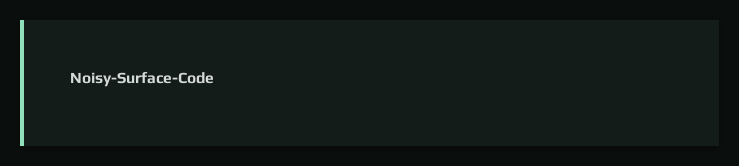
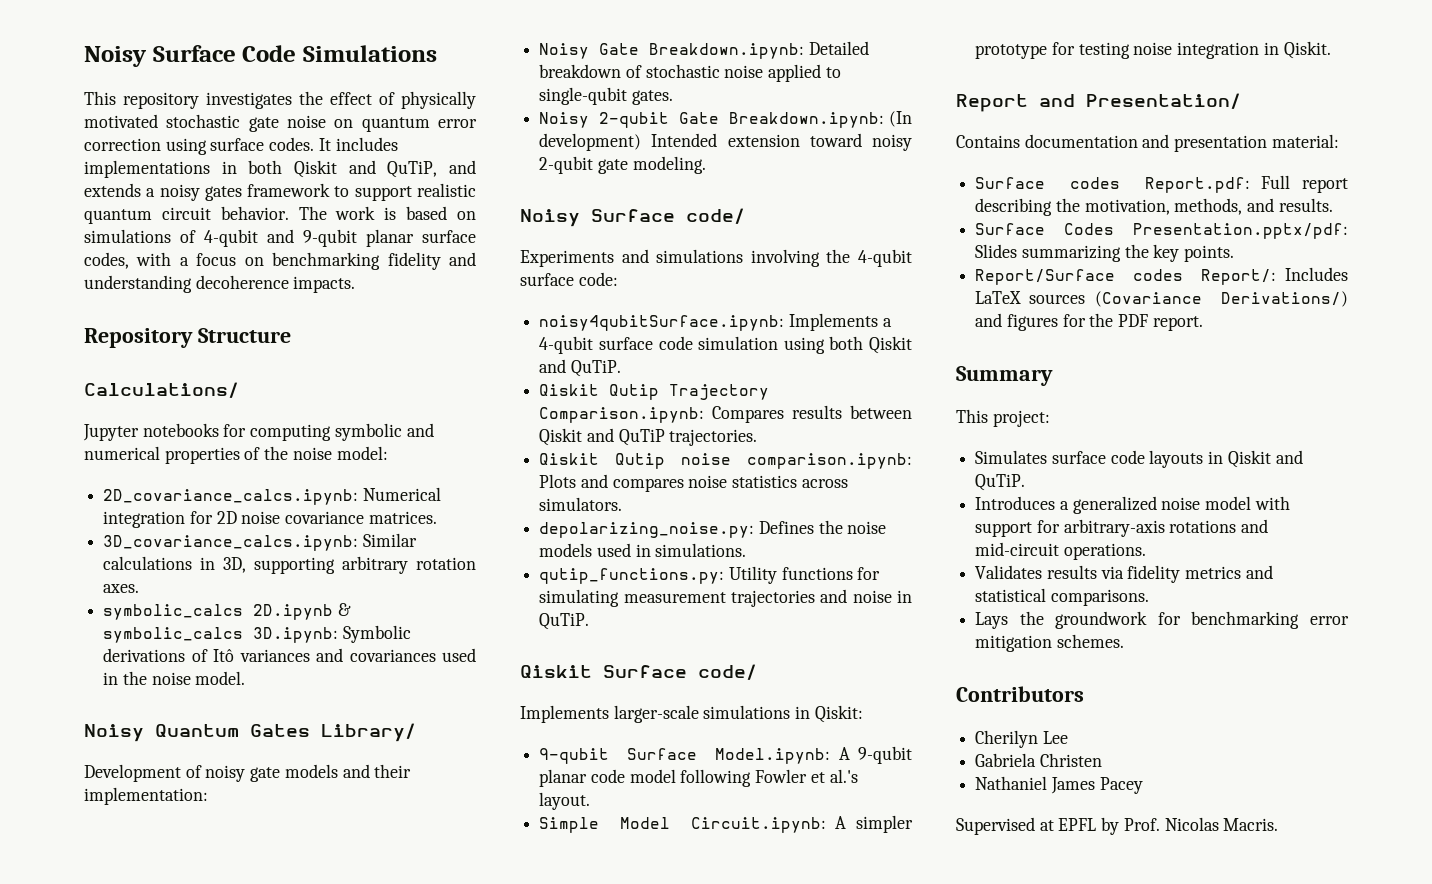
[70,72,214,87] Noisy-Surface-Code -> [84,45,437,67] [84,91,476,109] [84,114,477,132] [84,137,398,155] [84,160,476,178] [84,183,476,201] [84,206,476,224] [84,229,476,247] [84,252,477,270] [84,275,356,293] [84,328,291,348] [84,382,239,398] [83,423,434,441] [84,446,388,464] [103,487,441,505] [103,511,437,528] [103,533,417,551] [103,556,476,574] [103,584,140,593] [103,603,351,620] [103,625,411,643] [103,648,476,662] [103,671,246,685] [84,723,416,742] [84,764,412,782] [84,787,208,805] [539,41,869,59] [539,64,841,82] [539,87,673,105] [539,111,912,128] [539,133,912,151] [539,156,706,174] [520,208,745,227] [520,249,912,267] [520,272,618,286] [539,313,892,331] [539,336,912,354] [539,359,621,377] [539,384,770,400] [539,405,912,423] [539,428,758,446] [539,453,912,469] [539,474,848,492] [539,497,623,511] [539,520,887,538] [539,543,747,557] [539,566,881,584] [539,589,912,607] [539,613,590,630] [520,664,757,680] [520,705,863,723] [539,746,912,764] [539,769,858,787] [539,792,591,810] [539,815,913,833] [975,41,1331,59] [956,93,1241,112] [956,134,1339,152] [975,175,1348,193] [975,198,1333,216] [975,223,1348,239] [975,244,1235,262] [975,267,1348,285] [975,291,1348,307] [975,313,1203,331] [956,366,1053,386] [956,409,1050,427] [975,450,1303,468] [975,474,1026,491] [975,496,1290,514] [975,519,1269,537] [975,542,1146,560] [975,565,1273,583] [975,588,1149,606] [975,611,1349,629] [975,634,1124,652] [956,686,1084,702] [975,730,1068,748] [975,753,1102,767] [975,776,1143,794] [956,817,1279,835] Noisy Surface Code Simulations // This repository investigates the effect of physically motivated stochastic gate noise on quantum error correction using surface codes. It includes implementations in both Qiskit and QuTiP, and extends a noisy gates framework to support realistic quantum circuit behavior. The work is based on simulations of 4-qubit and 9-qubit planar surface codes, with a focus on benchmarking fidelity and understanding decoherence impacts. // Repository Structure // Calculations/ // Jupyter notebooks for computing symbolic and numerical properties of the noise model: // 2D_covariance_calcs.ipynb: Numerical integration for 2D noise covariance matrices. // 3D_covariance_calcs.ipynb: Similar calculations in 3D, supporting arbitrary rotation axes. // symbolic_calcs 2D.ipynb & symbolic_calcs 3D.ipynb: Symbolic derivations of Itô variances and covariances used in the noise model. // Noisy Quantum Gates Library/ // Development of noisy gate models and their implementation: // Noisy Gate Breakdown.ipynb: Detailed breakdown of stochastic noise applied to single-qubit gates. // Noisy 2-qubit Gate Breakdown.ipynb: (In development) Intended extension toward noisy 2-qubit gate modeling. // Noisy Surface code/ // Experiments and simulations involving the 4-qubit surface code: // noisy4qubitSurface.ipynb: Implements a 4-qubit surface code simulation using both Qiskit and QuTiP. // Qiskit Qutip Trajectory Comparison.ipynb: Compares results between Qiskit and QuTiP trajectories. // Qiskit Qutip noise comparison.ipynb: Plots and compares noise statistics across simulators. // depolarizing_noise.py: Defines the noise models used in simulations. // qutip_functions.py: Utility functions for simulating measurement trajectories and noise in QuTiP. // Qiskit Surface code/ // Implements larger-scale simulations in Qiskit: // 9-qubit Surface Model.ipynb: A 9-qubit planar code model following Fowler et al.'s layout. // Simple Model Circuit.ipynb: A simpler prototype for testing noise integration in Qiskit. // Report and Presentation/ // Contains documentation and presentation material: // Surface codes Report.pdf: Full report describing the motivation, methods, and results. // Surface Codes Presentation.pptx/pdf: Slides summarizing the key points. // Report/Surface codes Report/: Includes LaTeX sources (Covariance Derivations/) and figures for the PDF report. // Summary // This project: // Simulates surface code layouts in Qiskit and QuTiP. // Introduces a generalized noise model with support for arbitrary-axis rotations and mid-circuit operations. // Validates results via fidelity metrics and statistical comparisons. // Lays the groundwork for benchmarking error mitigation schemes. // Contributors // Cherilyn Lee // Gabriela Christen // Nathaniel James Pacey // Supervised at EPFL by Prof. Nicolas Macris.

